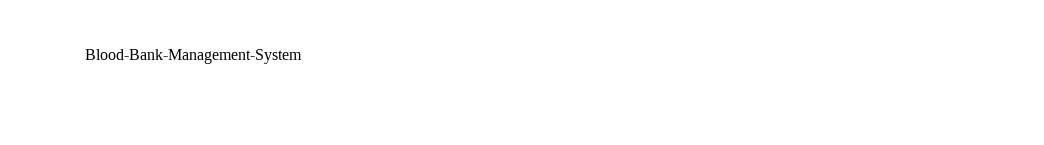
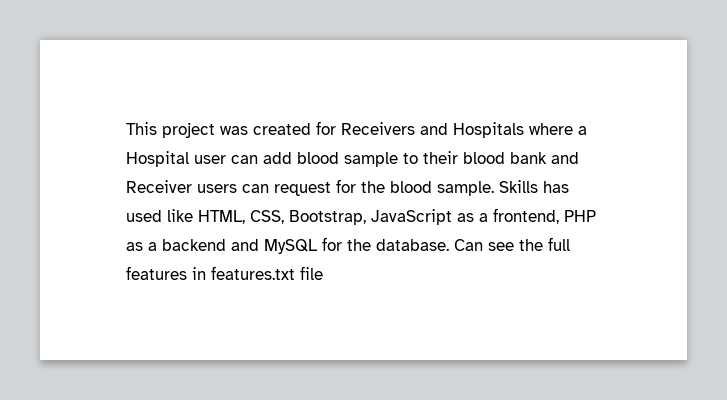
[85,49,302,64] Blood-Bank-Management-System -> [126,121,587,138] [126,151,579,167] [126,179,569,196] [126,208,596,225] [126,237,570,254] [126,266,323,280] This project was created for Receivers and Hospitals where a Hospital user can add blood sample to their blood bank and Receiver users can request for the blood sample. Skills has used like HTML, CSS, Bootstrap, JavaScript as a frontend, PHP as a backend and MySQL for the database. Can see the full features in features.txt file

